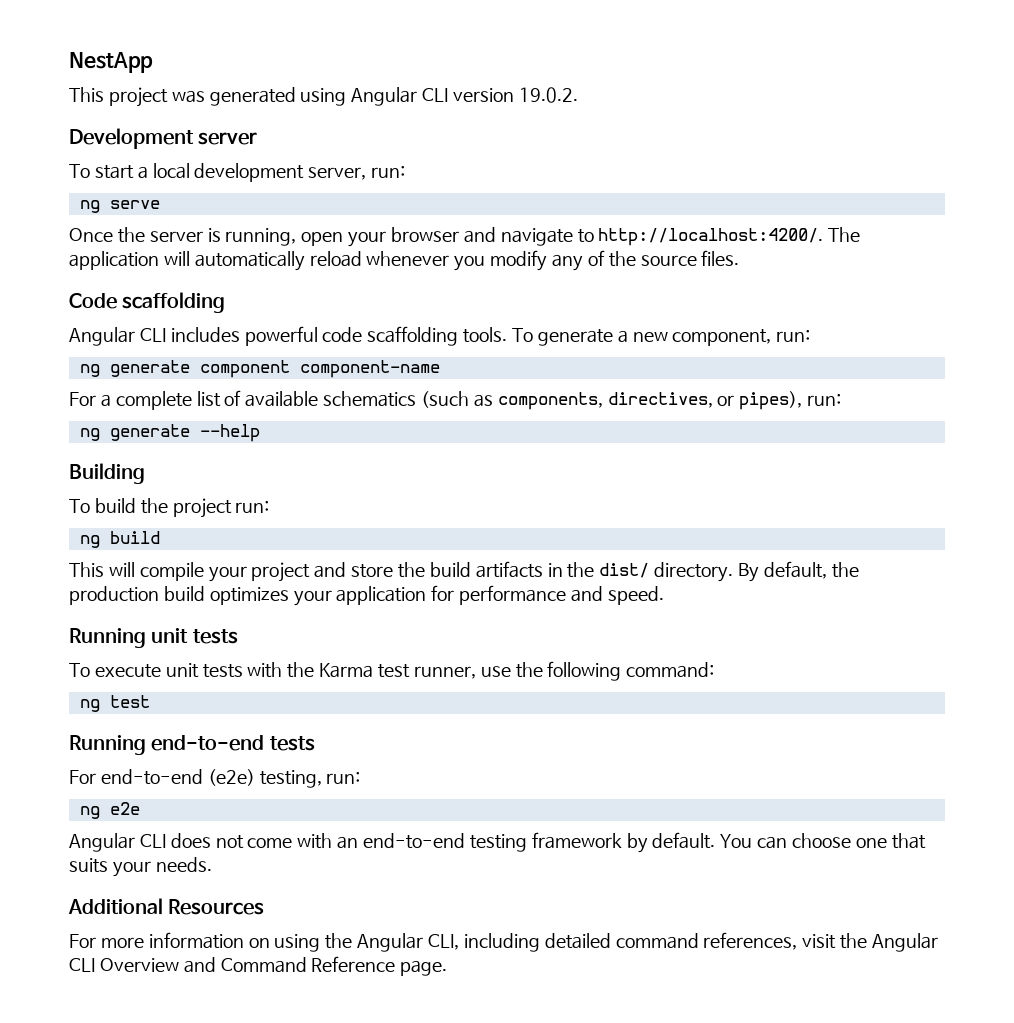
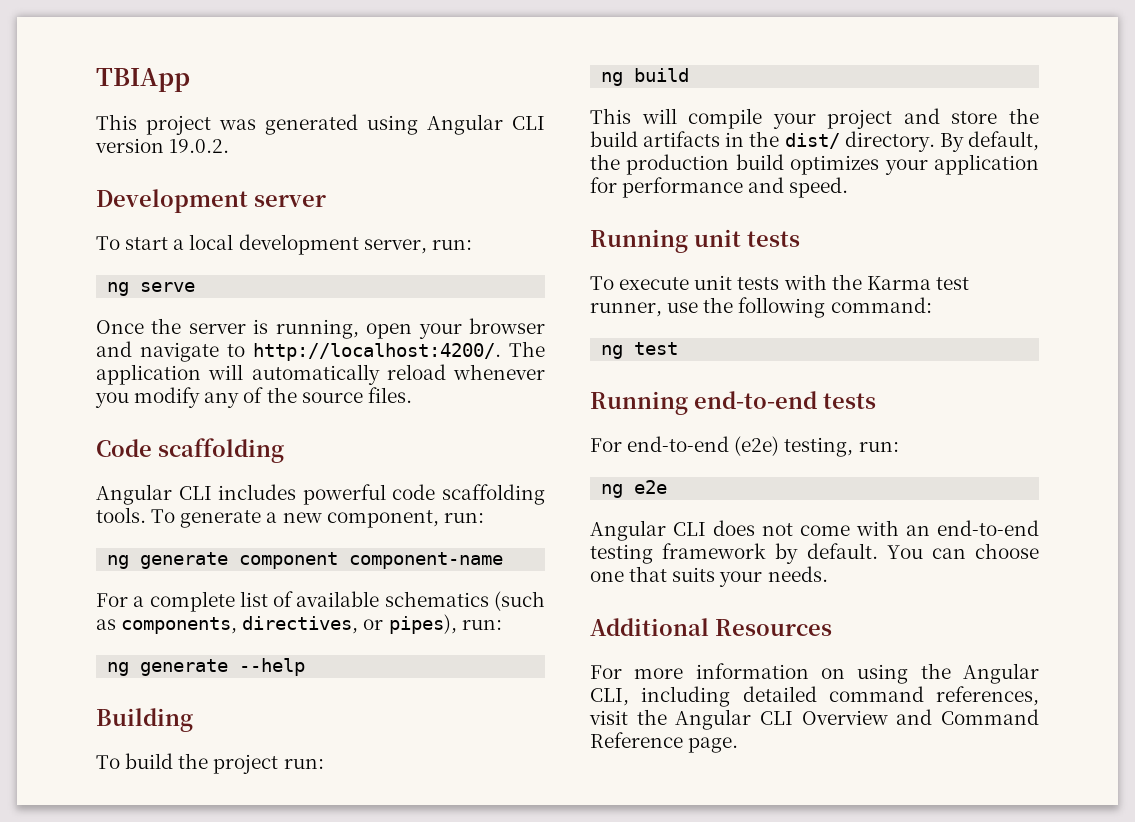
[69,52,153,73] NestApp -> [96,68,190,92] TBIApp

